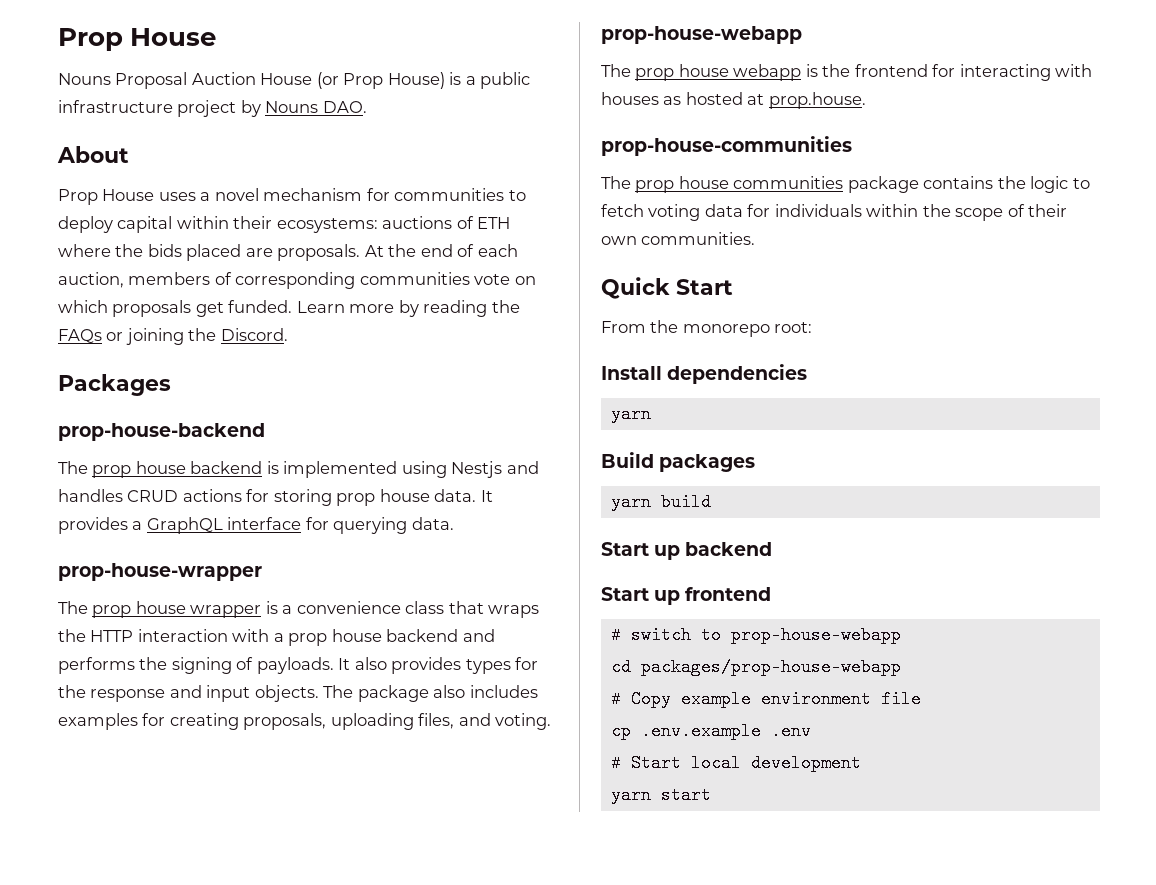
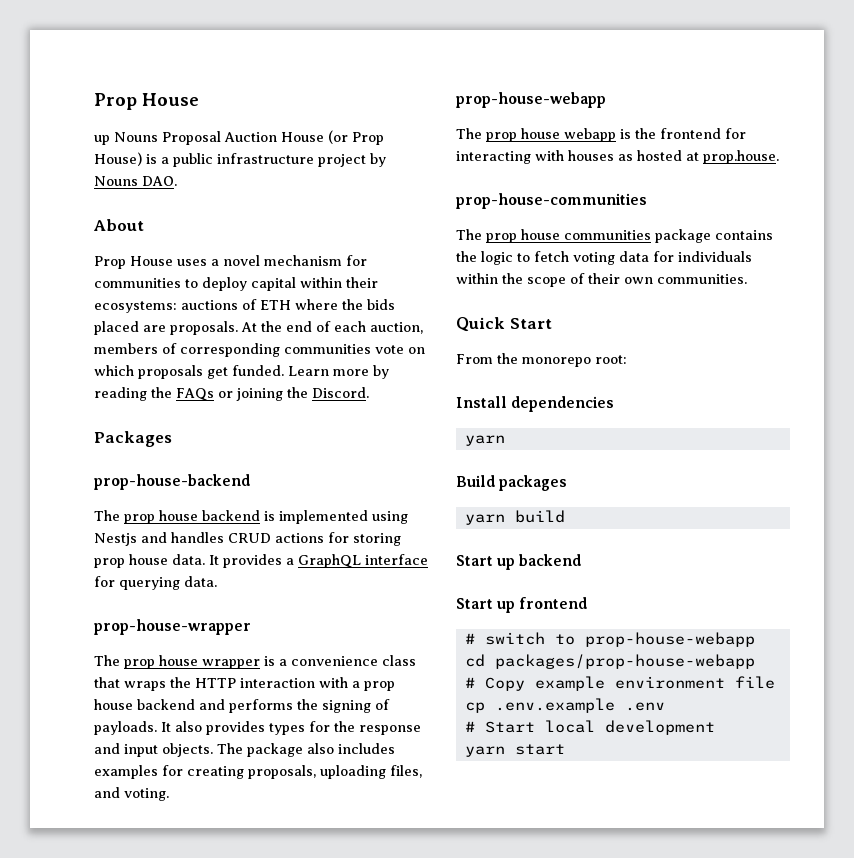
(217, 37) none -> [94,135,110,145] up

